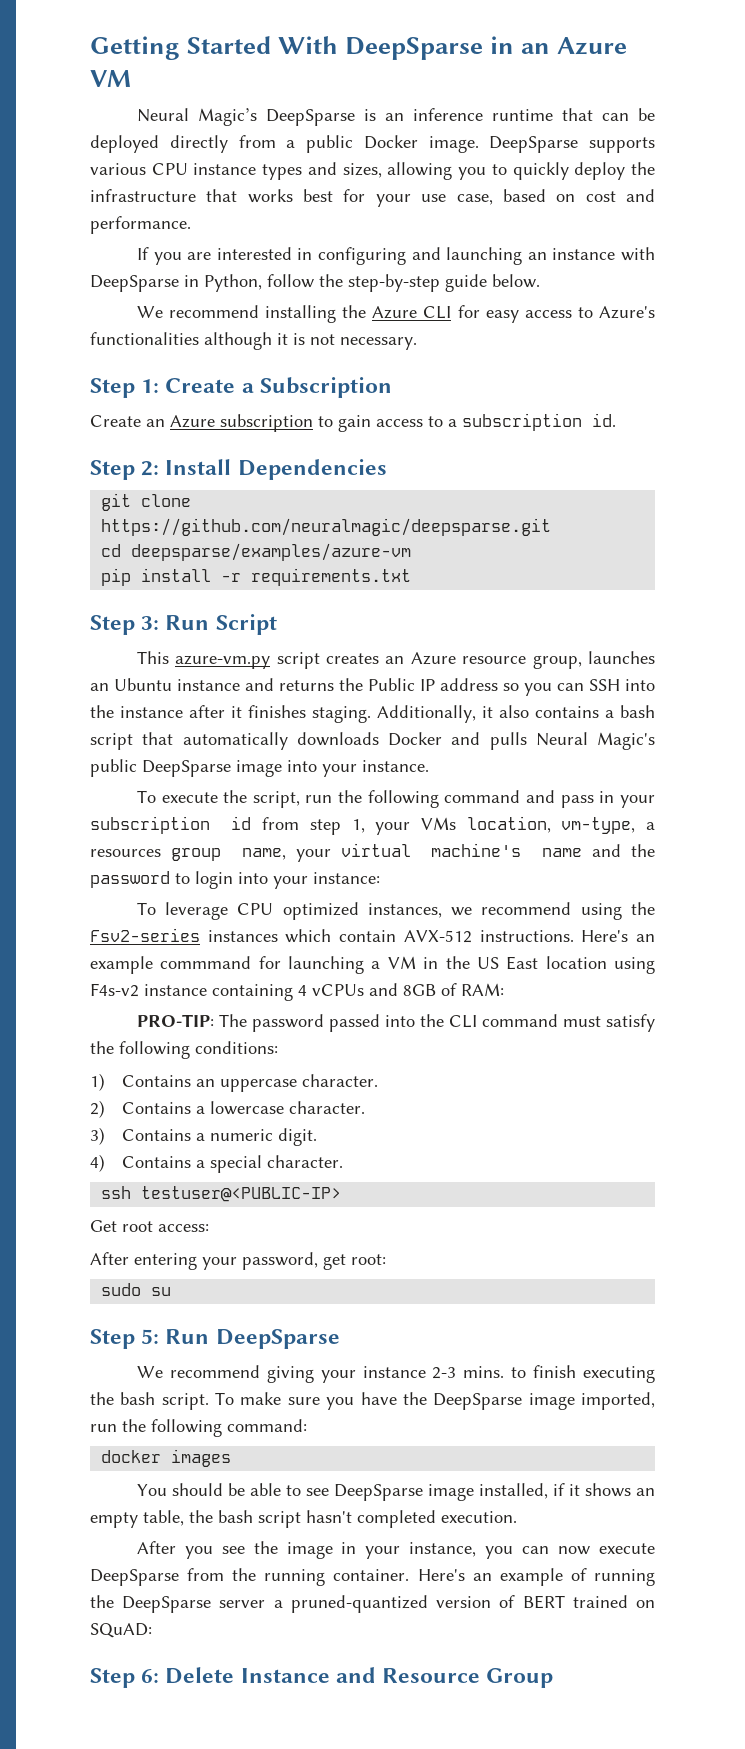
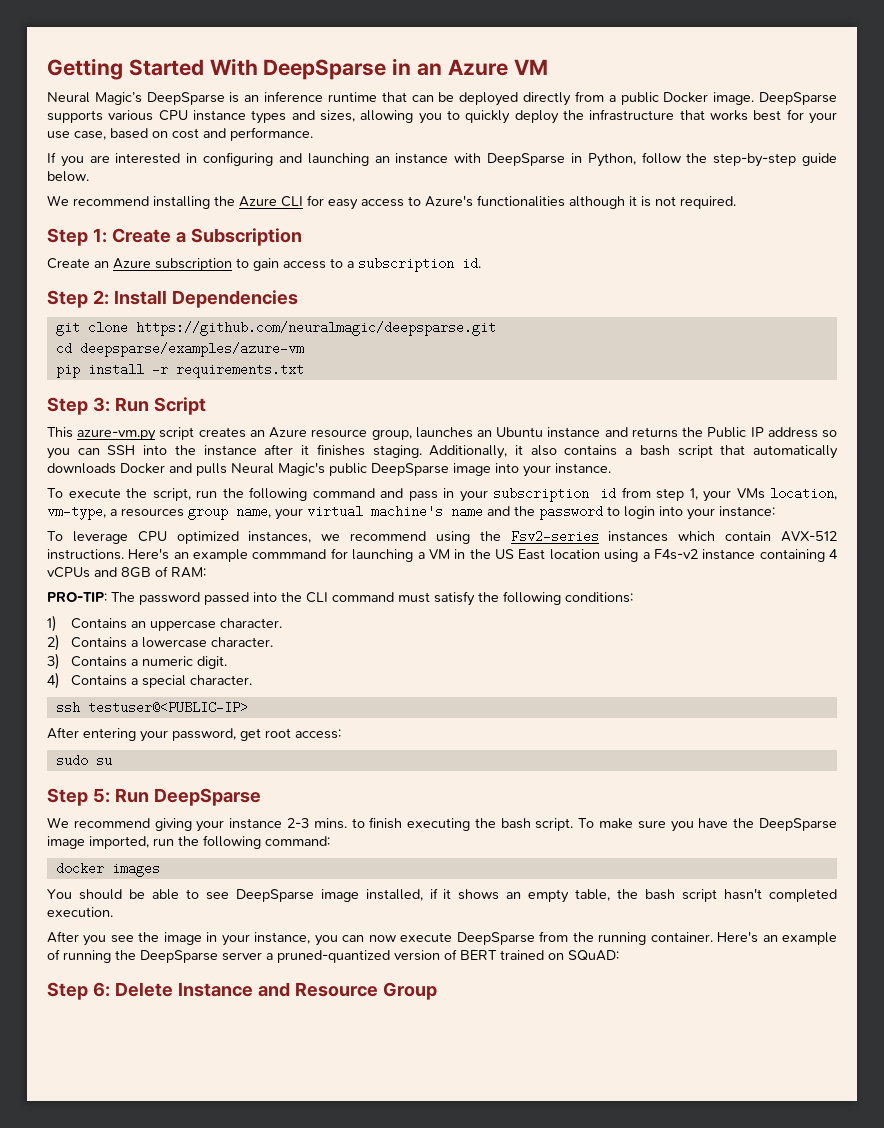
[340,337,417,350] necessary. -> [680,196,736,209] required.
(656, 965) none -> [642,552,650,559] a
[90,1220,209,1232] // Get root access: -> (248, 707) none
[351,1254,386,1265] root: -> [265,728,341,739] root access:

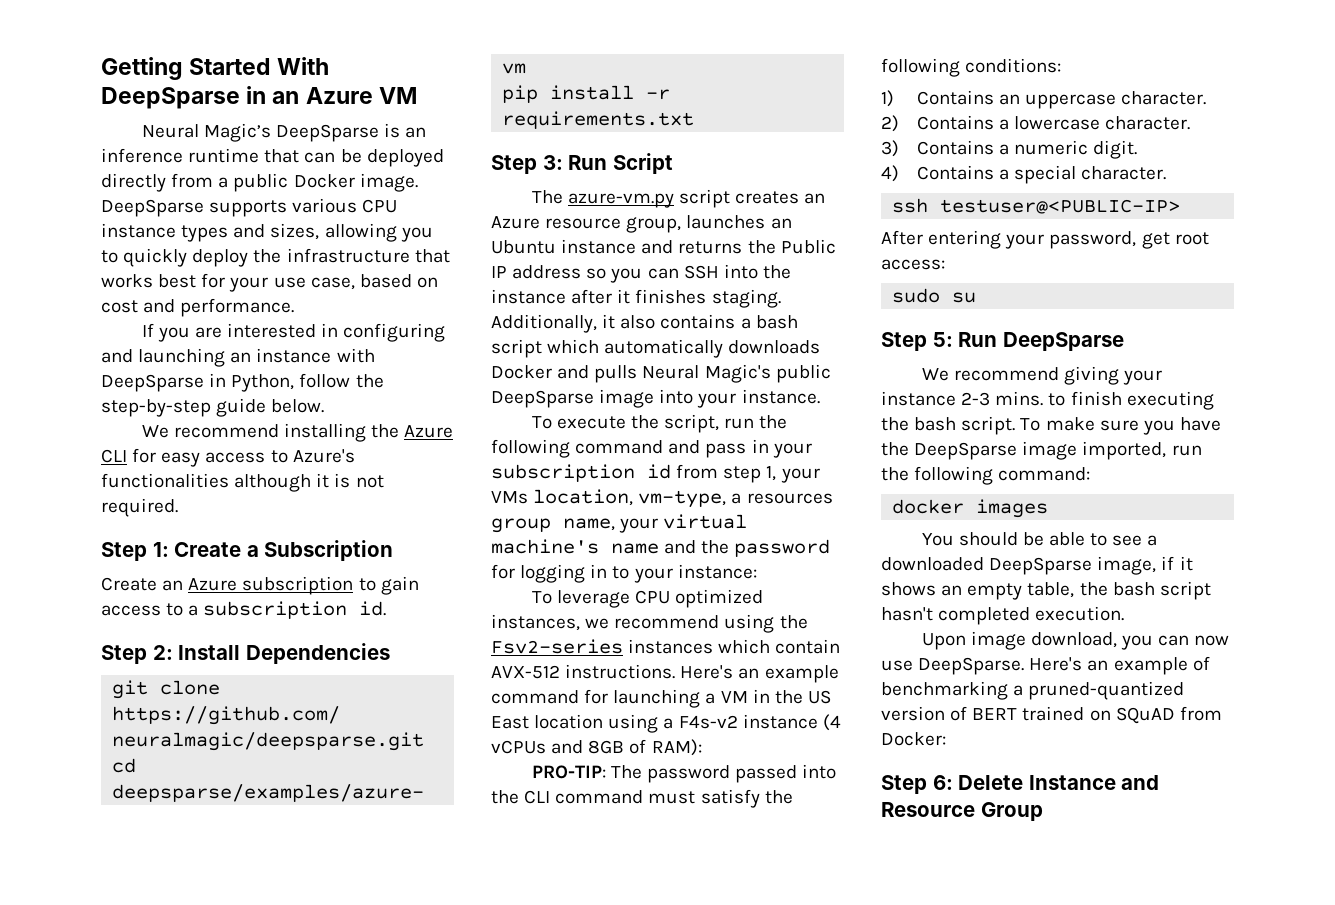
[47,427,73,438] This -> [531,190,563,204] The
[720,445,746,455] that -> [547,339,600,354] which
[607,506,683,519] to login into -> [491,564,630,583] for logging in to
[252,549,327,559] commmand -> [491,690,579,704] command
[759,549,838,562] containing 4 -> [822,714,841,731] (4
[171,567,206,578] RAM: -> [651,739,702,756] RAM):
[235,889,423,902] DeepSparse image installed, -> [1147,535,1158,546] [881,556,1157,575] a downloaded DeepSparse image,
[47,931,838,946] [47,949,262,963] After you see the image in your instance, you can now execute DeepSparse from the running container. Here's an example of running the DeepSparse server -> [921,631,1230,650] [881,656,1210,675] [881,681,1008,700] Upon image download, you can now use DeepSparse. Here's an example of benchmarking
[568,950,619,961] SQuAD: -> [1115,706,1222,724] [881,732,946,746] SQuAD from Docker:

